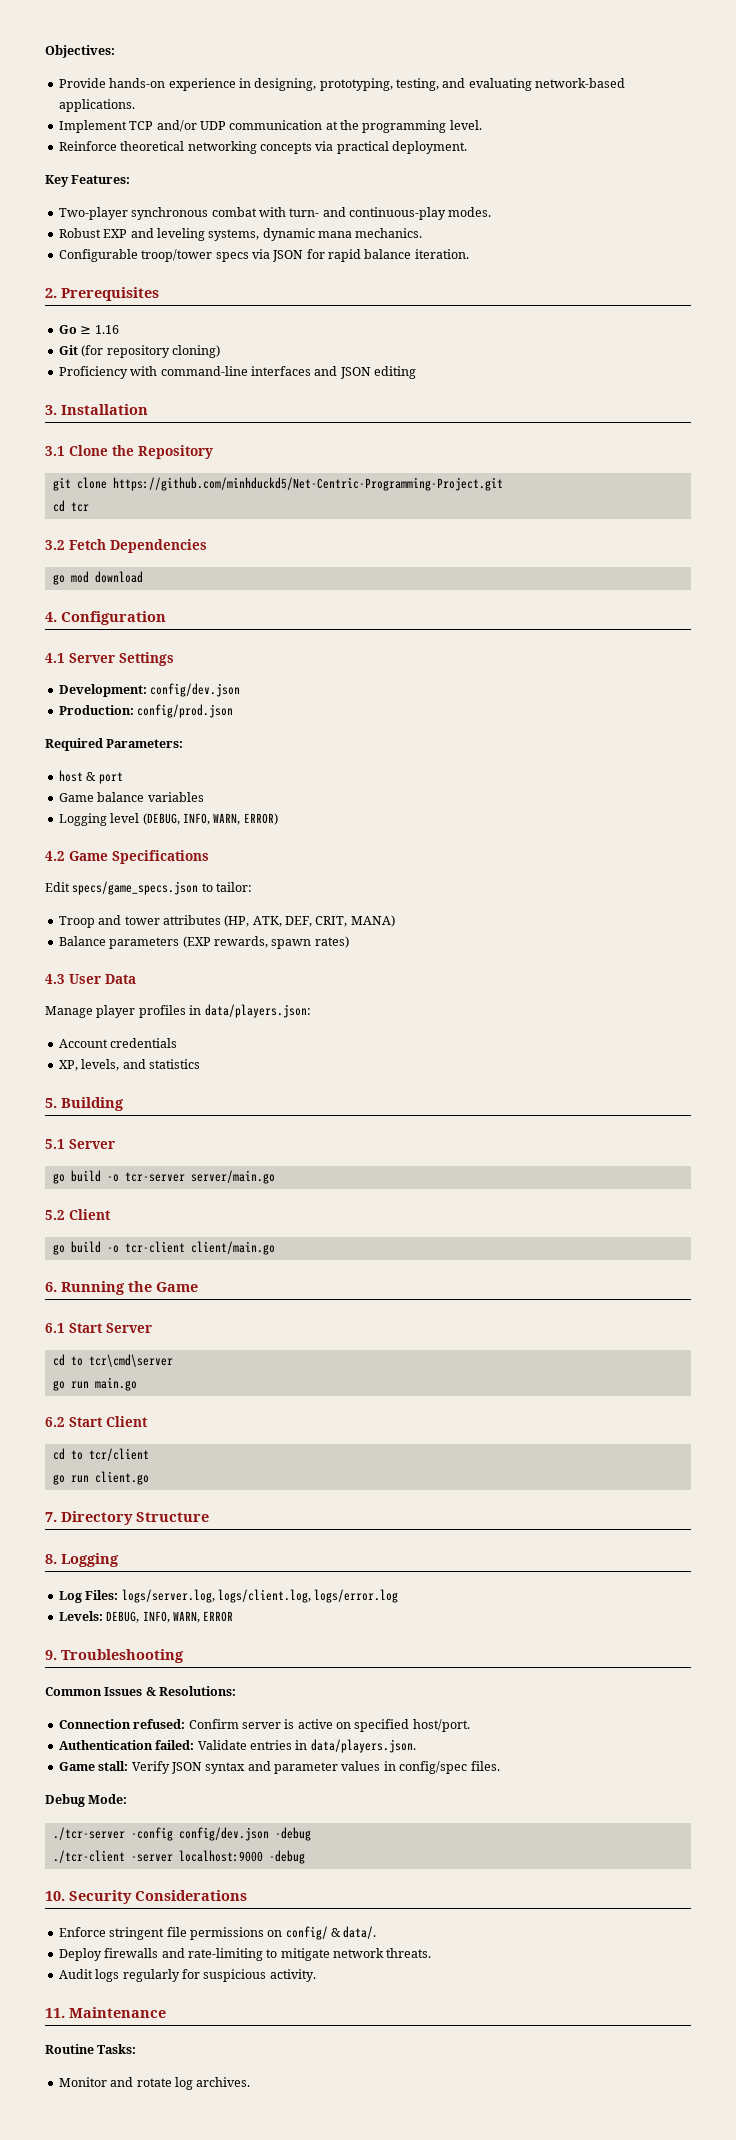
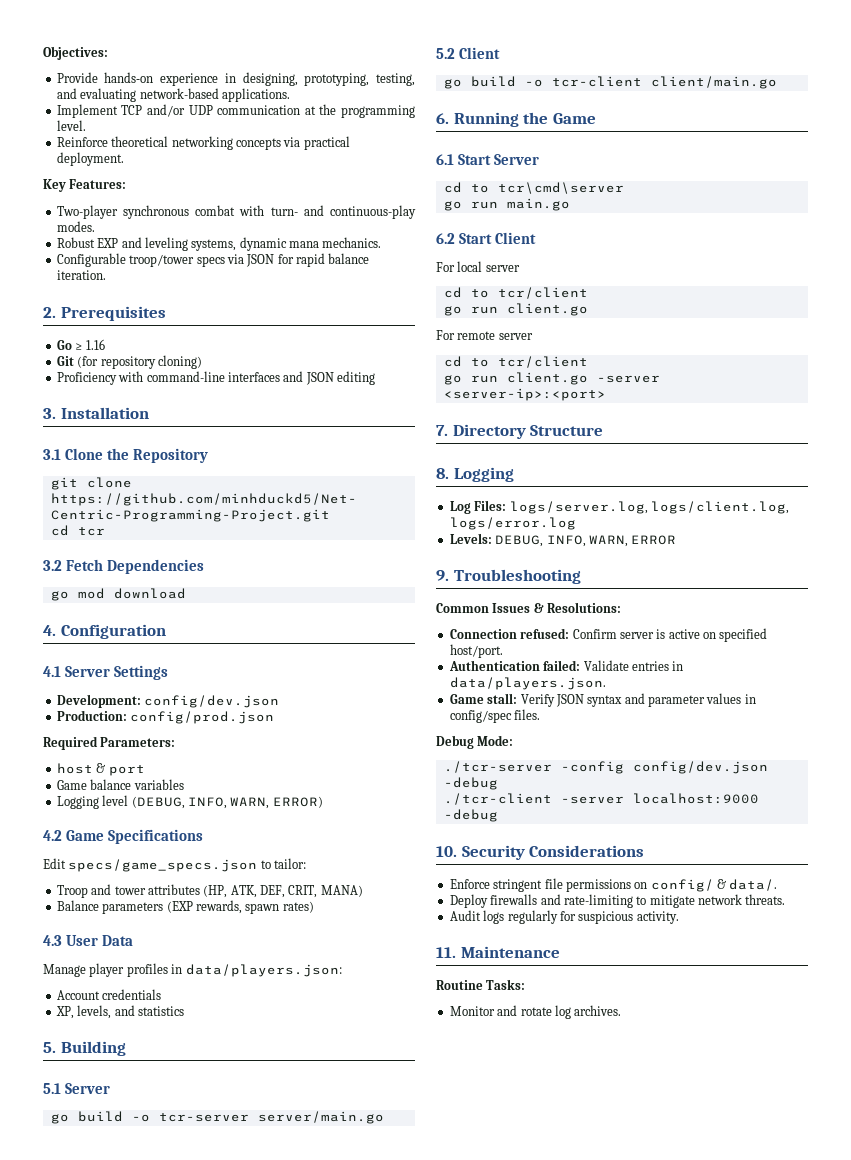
[52,1448,149,1461] [52,1471,149,1485] // cd to tcr/client // go run client.go -> [436,261,520,272] [443,287,588,299] [443,303,588,316] [436,330,533,340] [443,356,588,368] [443,372,660,385] [443,388,606,401] // For local server // cd to tcr/client // go run client.go // For remote server // cd to tcr/client // go run client.go -server <server-ip>:<port>

